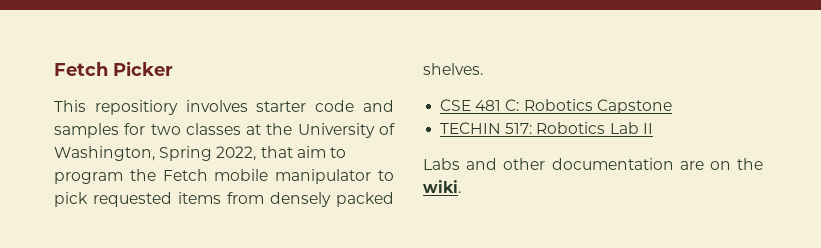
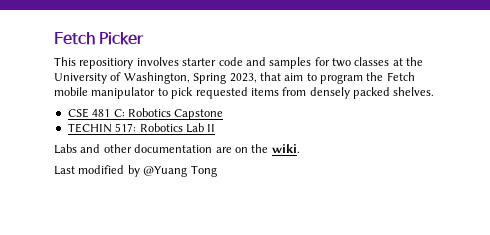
[216,146,257,161] 2022, -> [229,73,257,83] 2023,
(461, 186) none -> [54,165,217,177] // Last modified by @Yuang Tong

